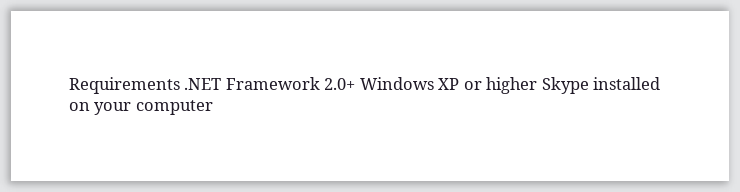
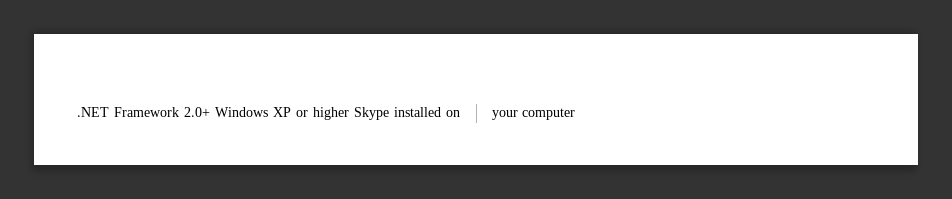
[69,77,180,94] Requirements -> (77, 112) none

